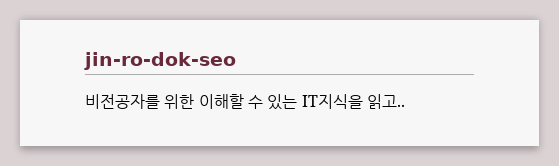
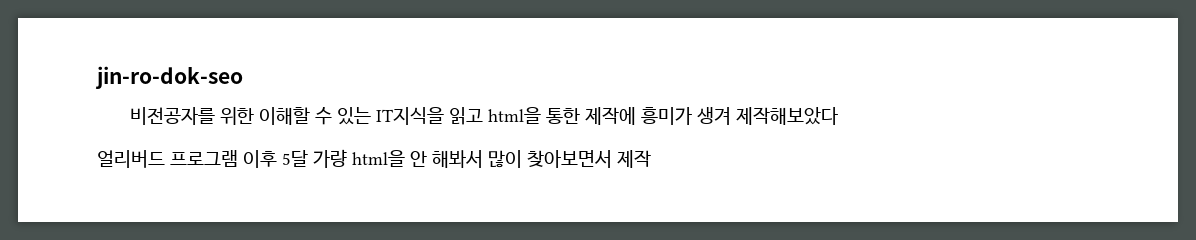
[366,94,405,109] 읽고.. -> [448,107,838,125] [97,149,651,168] 읽고 html을 통한 제작에 흥미가 생겨 제작해보았다 // 얼리버드 프로그램 이후 5달 가량 html을 안 해봐서 많이 찾아보면서 제작

